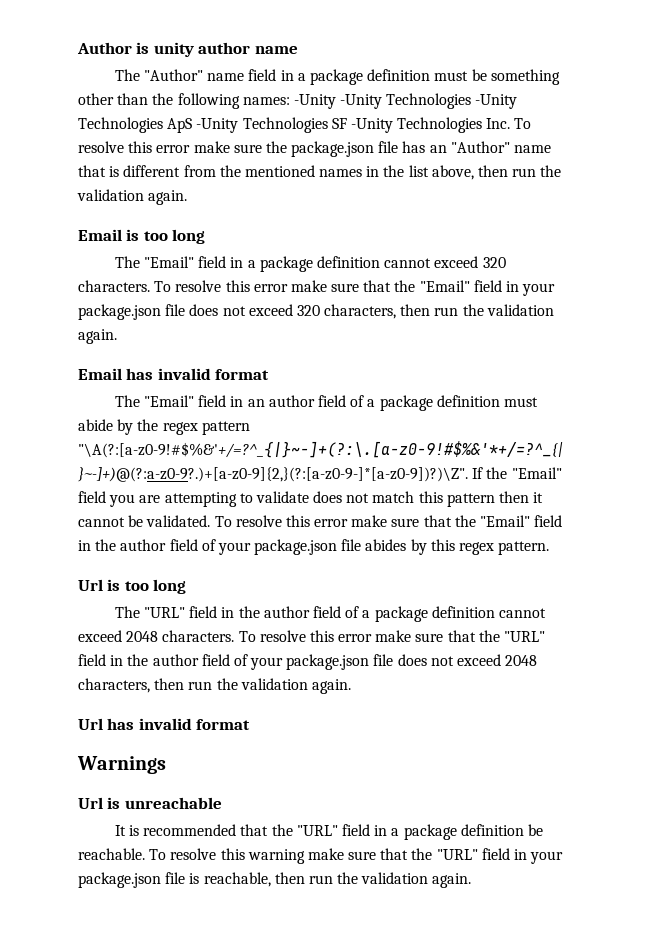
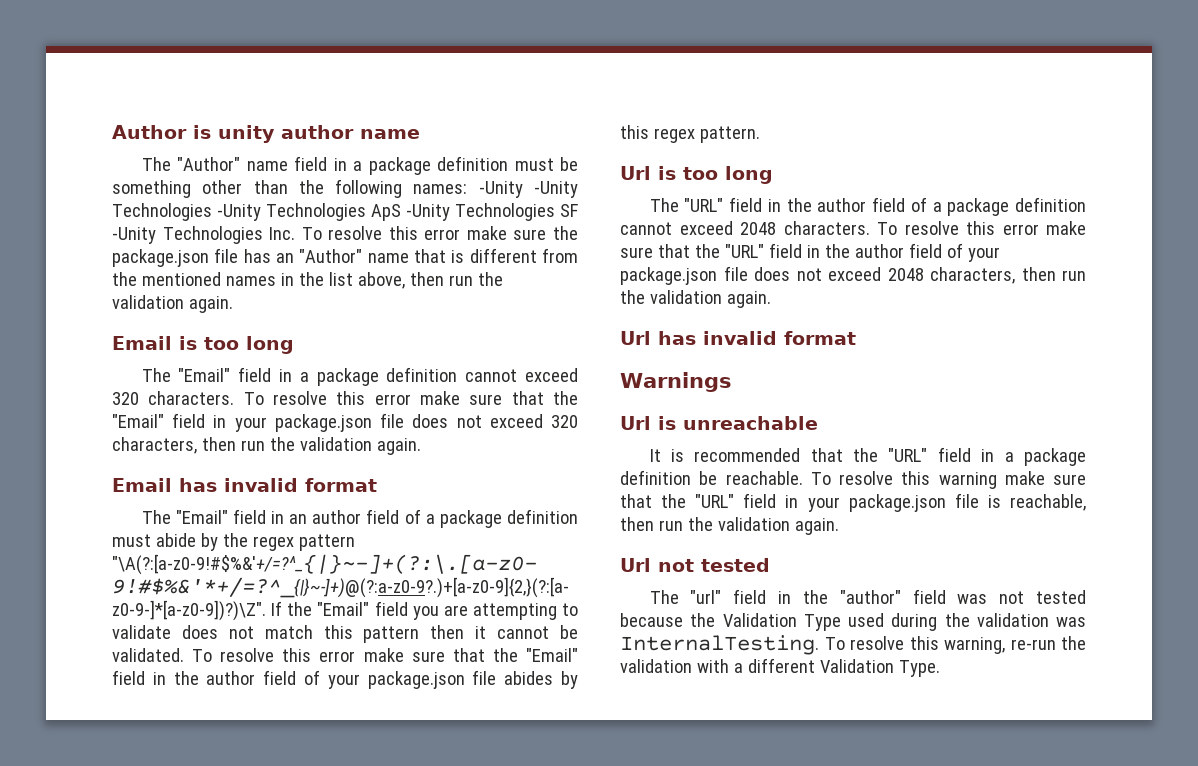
(472, 880) none -> [620,558,770,572] [649,589,1086,604] [620,613,1086,631] [620,635,1086,655] [620,658,940,677] // Url not tested // The "url" field in the "author" field was not tested because the Validation Type used during the validation was InternalTesting. To resolve this warning, re-run the validation with a different Validation Type.

